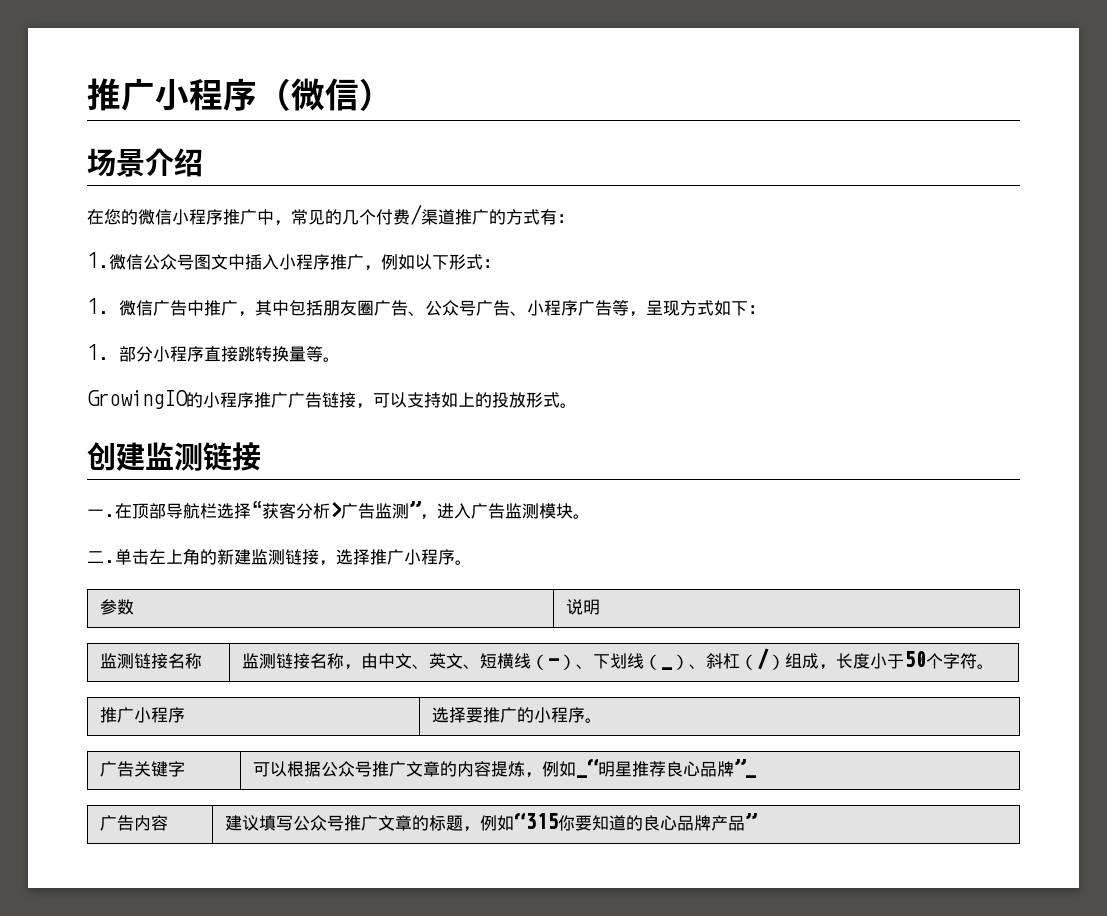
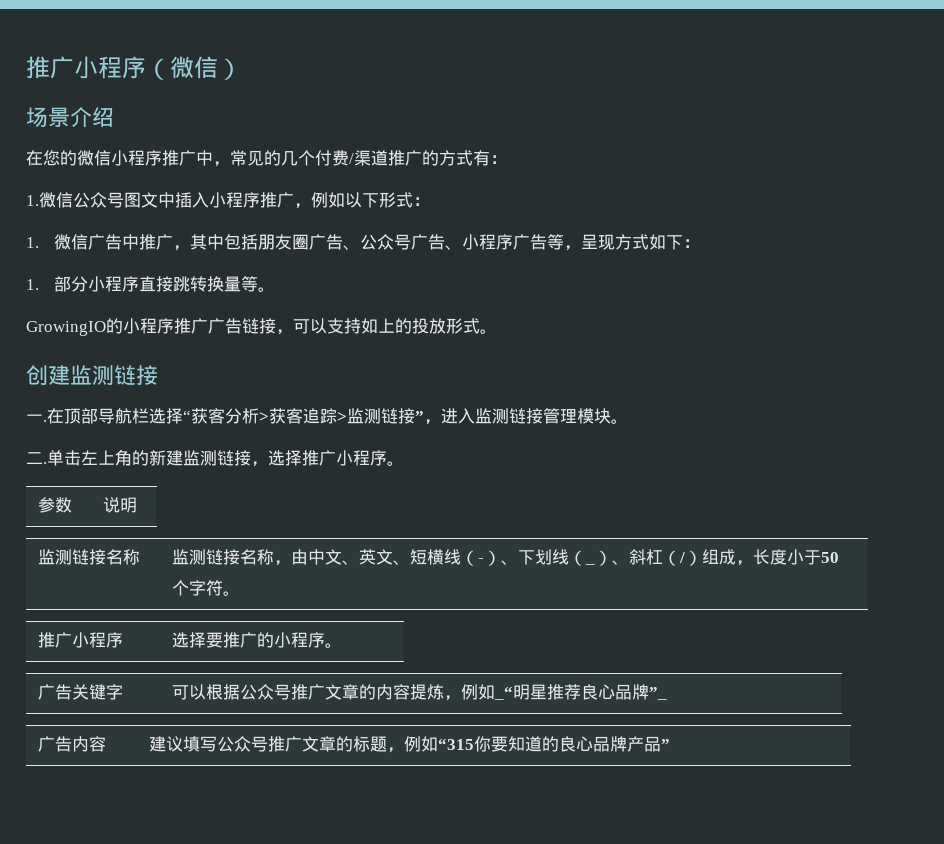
[341,501,539,520] 广告监测”，进入广告监测 -> [269,408,577,425] 获客追踪>监测链接”，进入监测链接管理

